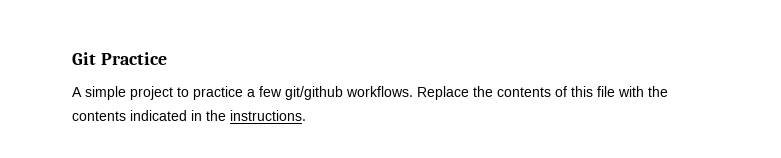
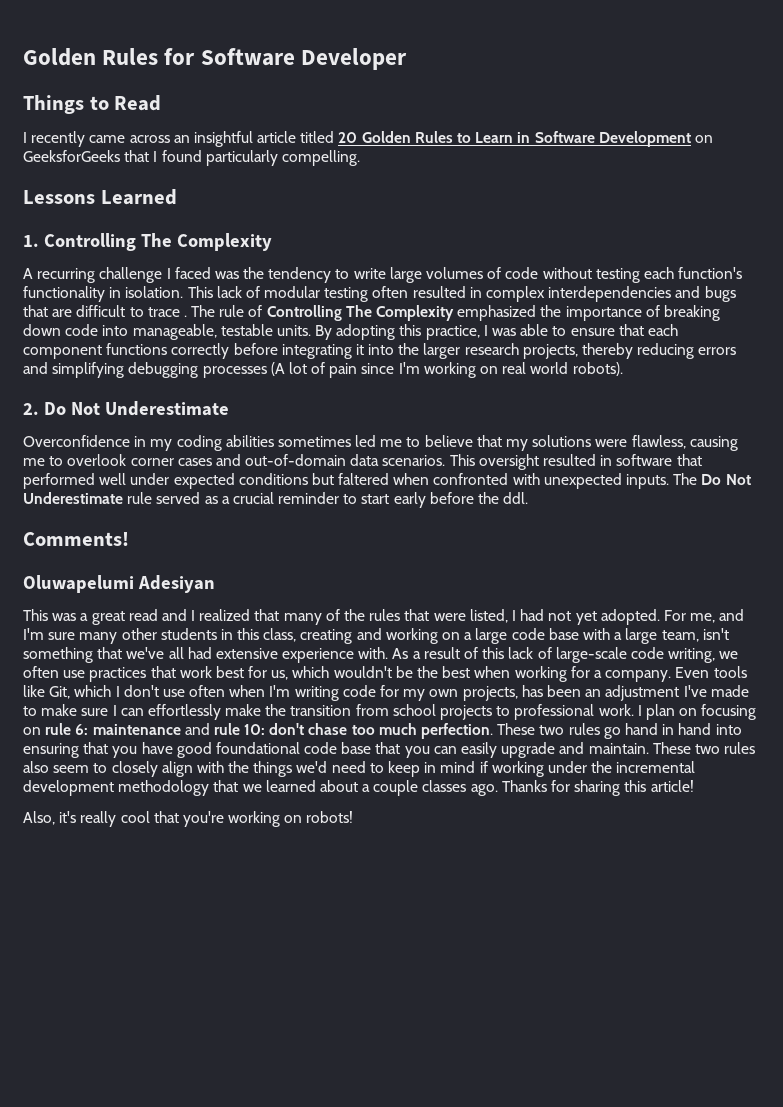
[72,52,167,65] [72,86,668,100] [72,110,306,121] Git Practice // A simple project to practice a few git/github workflows. Replace the contents of this file with the contents indicated in the instructions. -> [23,48,407,70] [23,95,162,114] [23,131,713,147] [23,150,360,166] [23,189,177,205] [23,233,272,251] [23,267,743,283] [23,286,736,302] [23,305,720,321] [23,324,678,340] [23,343,737,359] [23,362,623,378] [23,401,229,416] [23,435,738,451] [23,454,702,470] [23,473,751,489] [23,492,529,508] [23,532,129,546] [23,575,215,593] [23,609,745,625] [23,628,729,644] [23,647,739,663] [23,666,747,682] [23,685,749,701] [23,704,757,720] [23,723,742,739] [23,742,756,758] [23,761,696,777] [23,780,694,796] [23,811,354,827] Golden Rules for Software Developer // Things to Read // I recently came across an insightful article titled 20 Golden Rules to Learn in Software Development on GeeksforGeeks that I found particularly compelling. // Lessons Learned // 1. Controlling The Complexity // A recurring challenge I faced was the tendency to write large volumes of code without testing each function's functionality in isolation. This lack of modular testing often resulted in complex interdependencies and bugs that are difficult to trace . The rule of Controlling The Complexity emphasized the importance of breaking down code into manageable, testable units. By adopting this practice, I was able to ensure that each component functions correctly before integrating it into the larger research projects, thereby reducing errors and simplifying debugging processes (A lot of pain since I'm working on real world robots). // 2. Do Not Underestimate // Overconfidence in my coding abilities sometimes led me to believe that my solutions were flawless, causing me to overlook corner cases and out-of-domain data scenarios. This oversight resulted in software that performed well under expected conditions but faltered when confronted with unexpected inputs. The Do Not Underestimate rule served as a crucial reminder to start early before the ddl. // Comments! // Oluwapelumi Adesiyan // This was a great read and I realized that many of the rules that were listed, I had not yet adopted. For me, and I'm sure many other students in this class, creating and working on a large code base with a large team, isn't something that we've all had extensive experience with. As a result of this lack of large-scale code writing, we often use practices that work best for us, which wouldn't be the best when working for a company. Even tools like Git, which I don't use often when I'm writing code for my own projects, has been an adjustment I've made to make sure I can effortlessly make the transition from school projects to professional work. I plan on focusing on rule 6: maintenance and rule 10: don't chase too much perfection. These two rules go hand in hand into ensuring that you have good foundational code base that you can easily upgrade and maintain. These two rules also seem to closely align with the things we'd need to keep in mind if working under the incremental development methodology that we learned about a couple classes ago. Thanks for sharing this article! // Also, it's really cool that you're working on robots!

